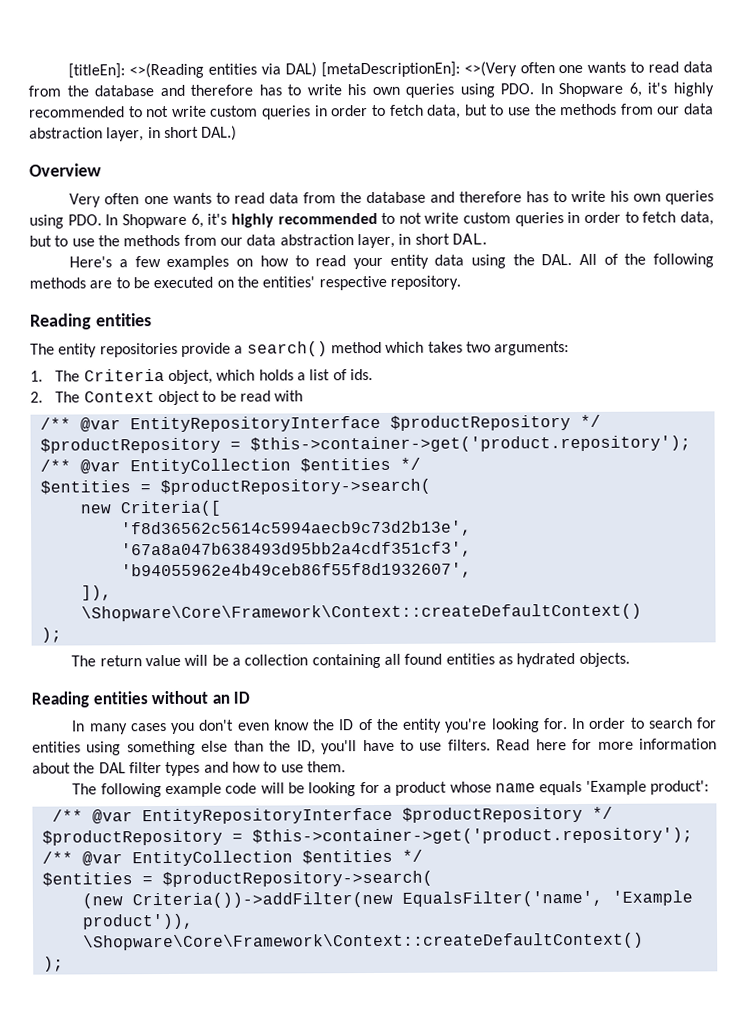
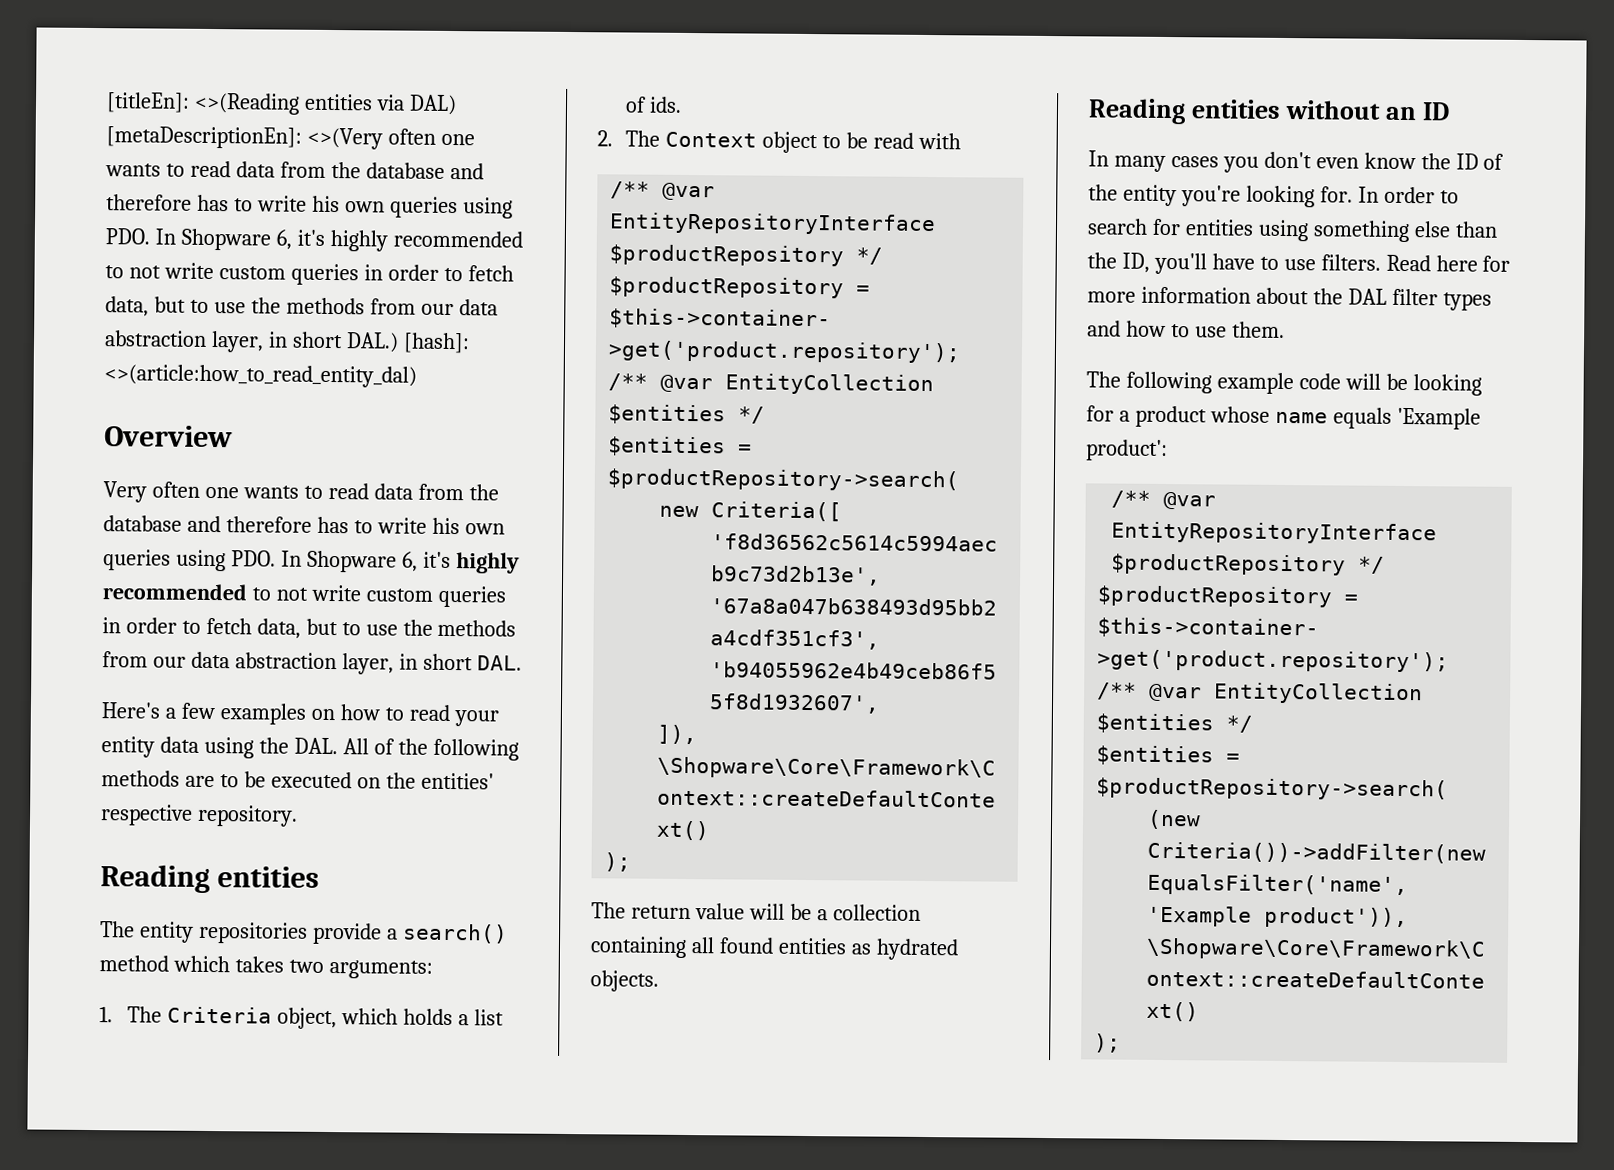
(238, 133) none -> [402,332,470,354] [104,364,417,388] [hash]: <>(article:how_to_read_entity_dal)

